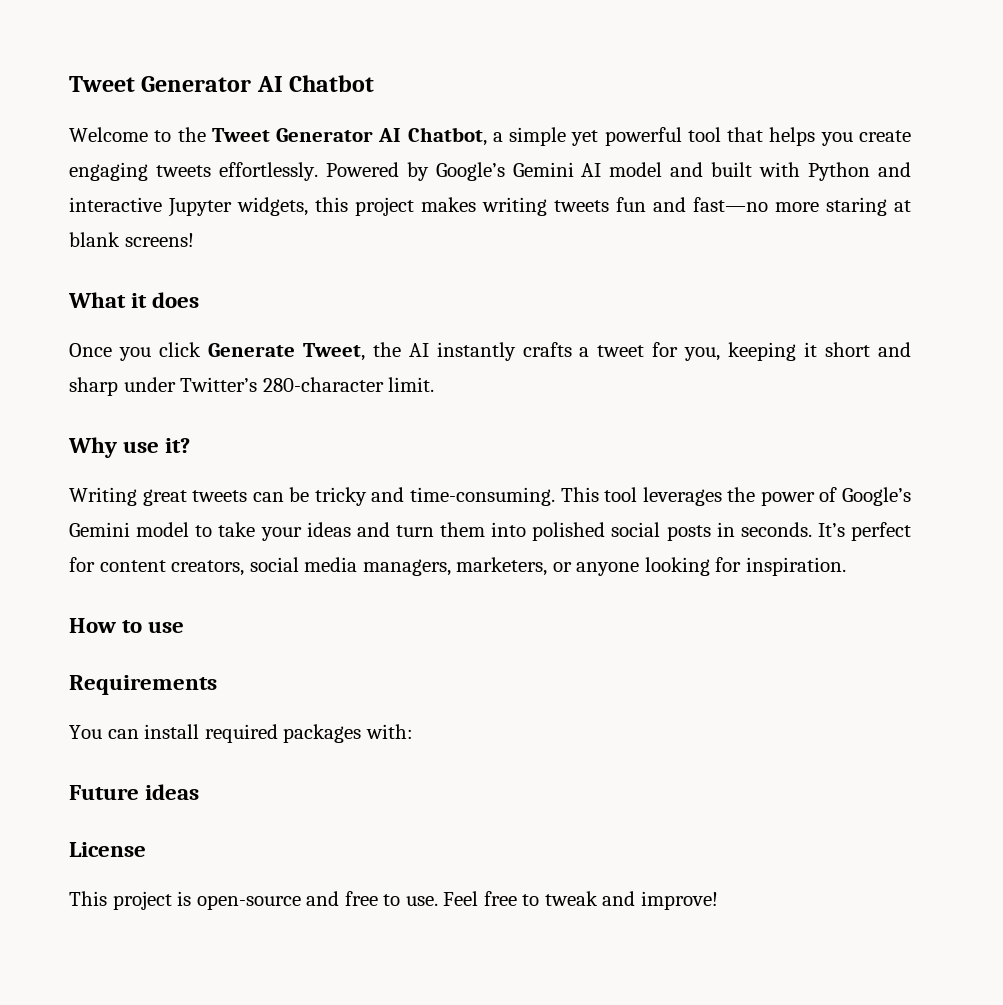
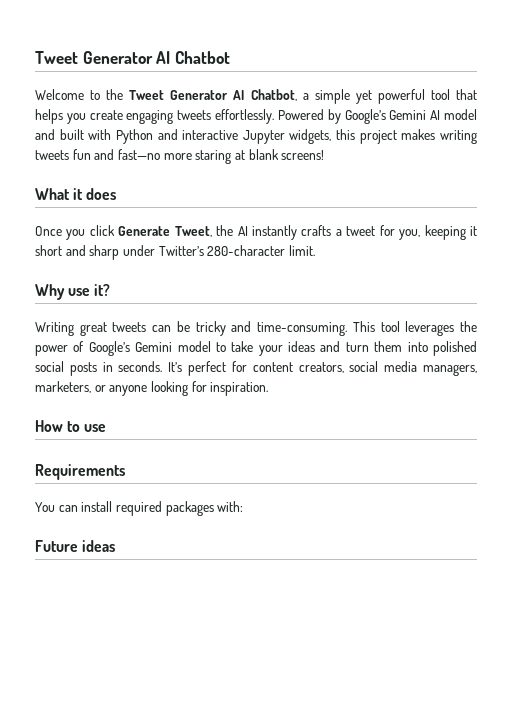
[69,842,146,857] [69,891,718,910] // License // This project is open-source and free to use. Feel free to tweak and improve! -> (116, 546) none

